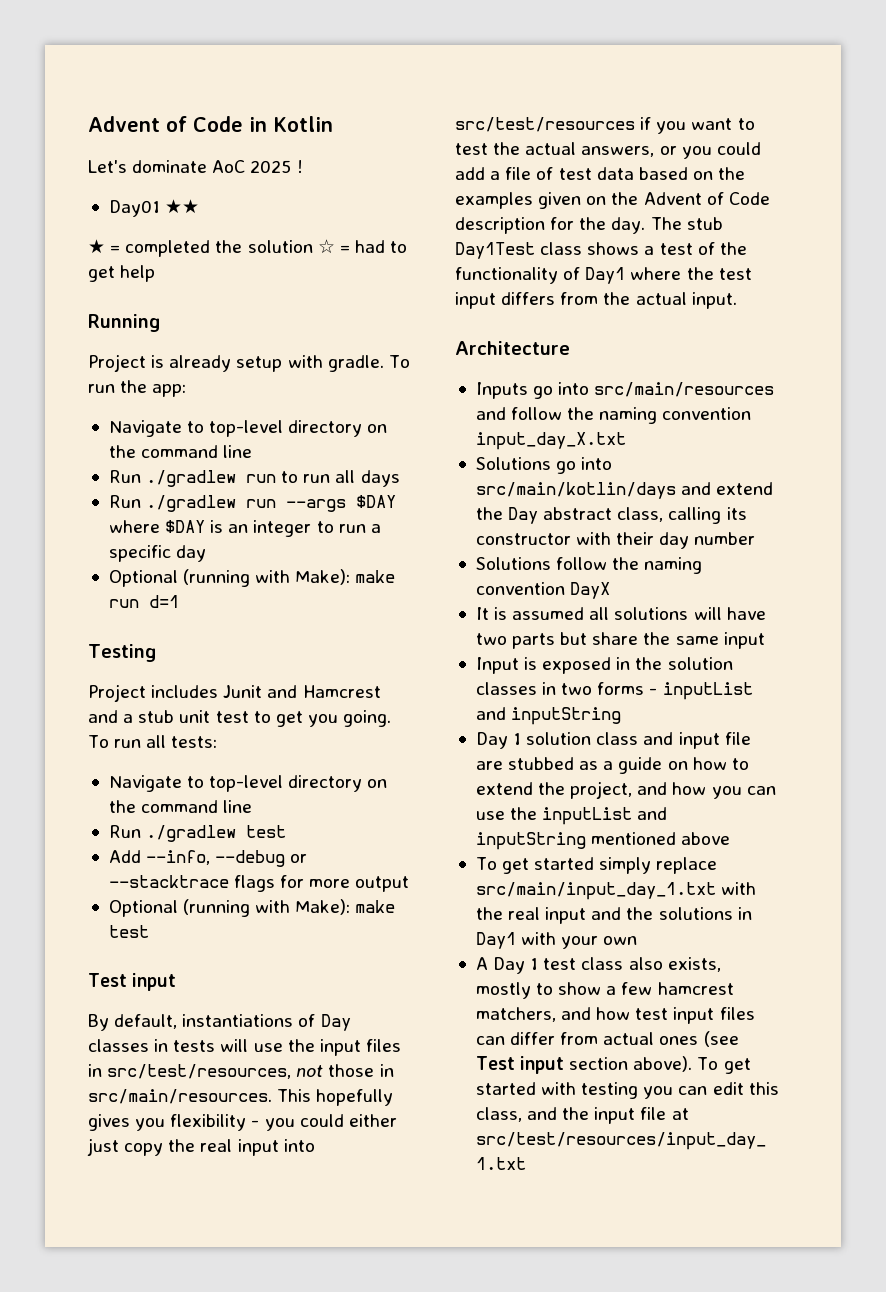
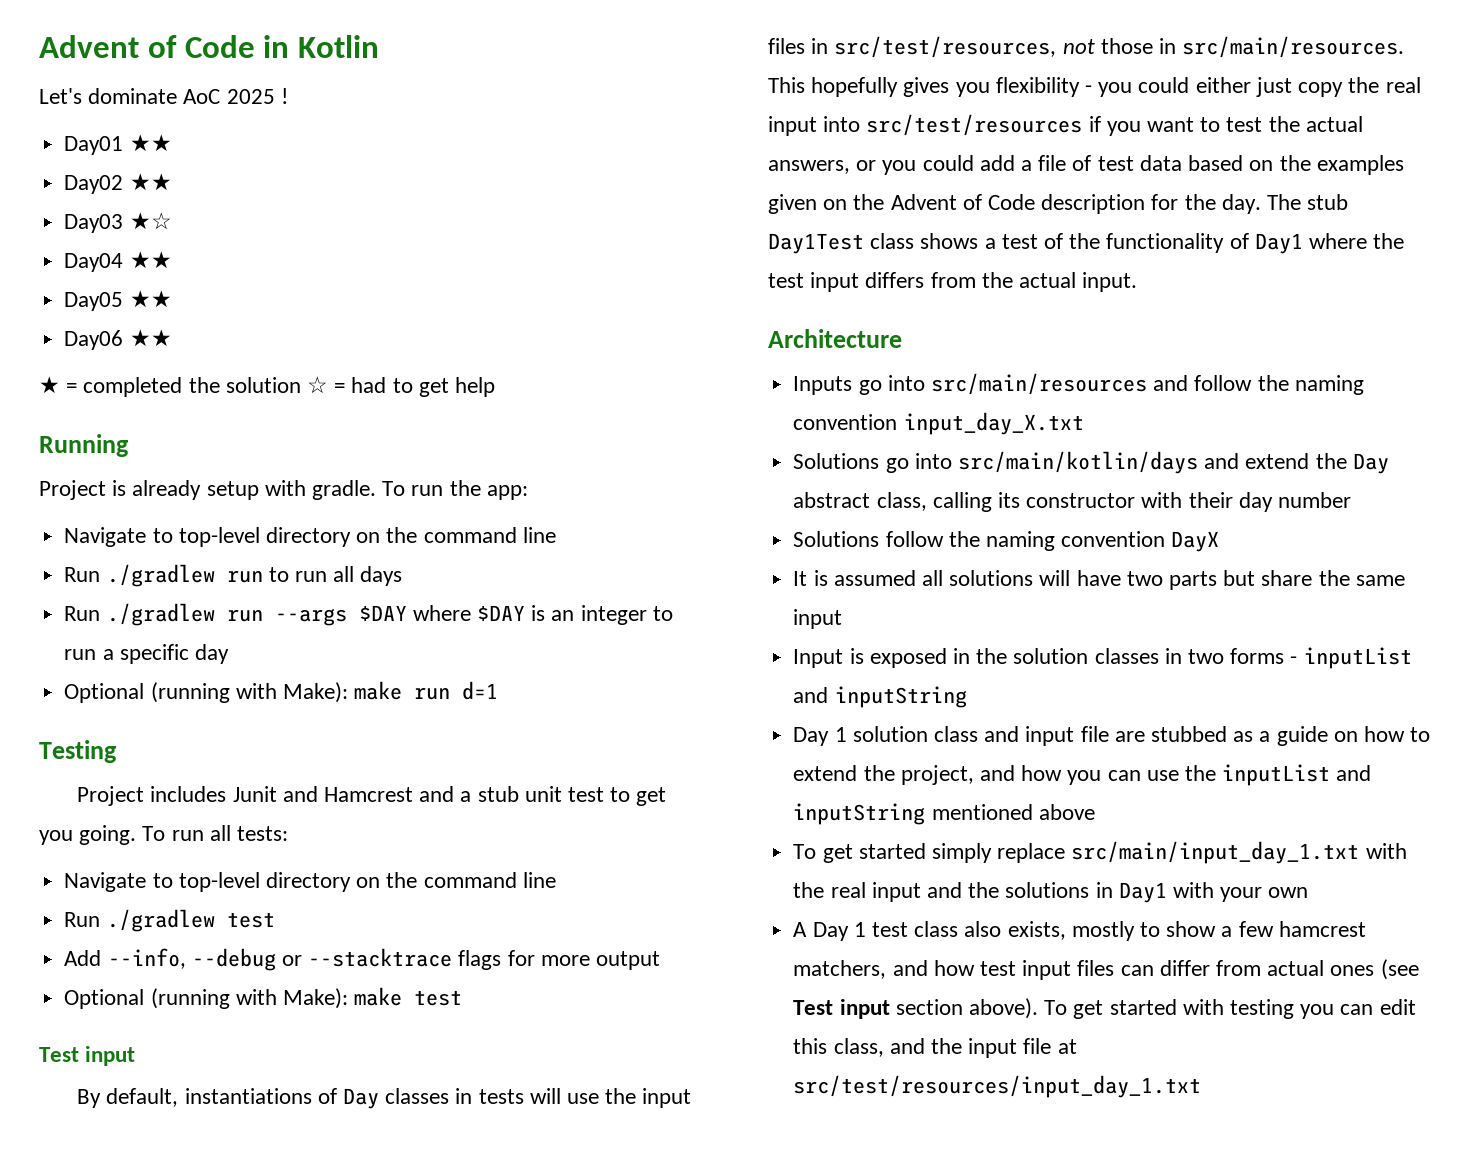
(200, 206) none -> [64,173,172,194] [64,212,172,233] [64,251,172,272] [64,290,172,311] [64,329,172,350] // Day02 ★★ // Day03 ★☆ // Day04 ★★ // Day05 ★★ // Day06 ★★

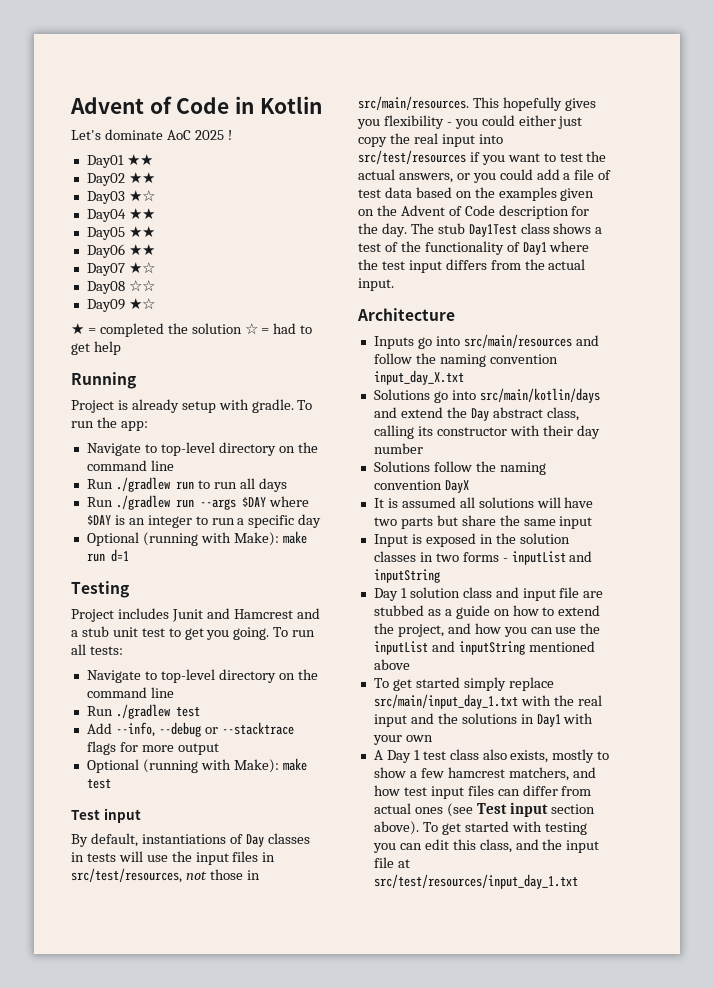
(172, 338) none -> [86,262,155,276] [86,280,155,294] [86,298,155,312] // Day07 ★☆ // Day08 ☆☆ // Day09 ★☆

